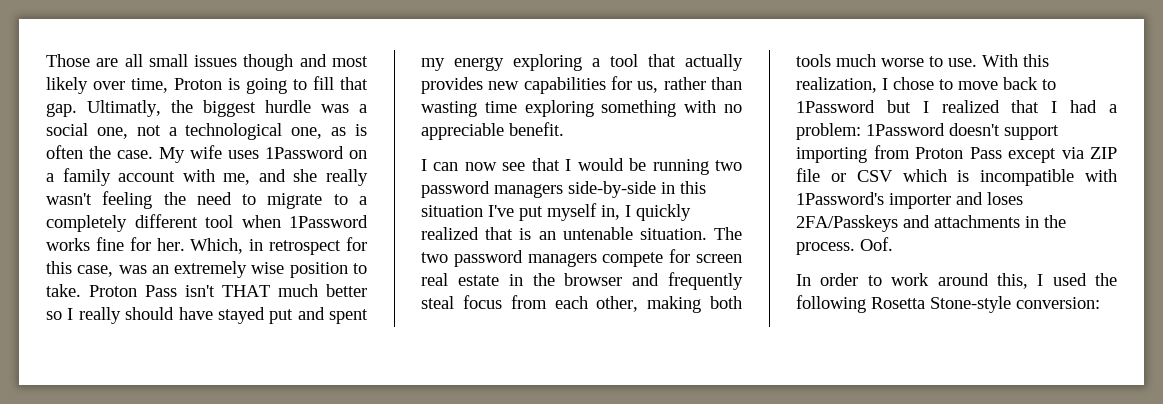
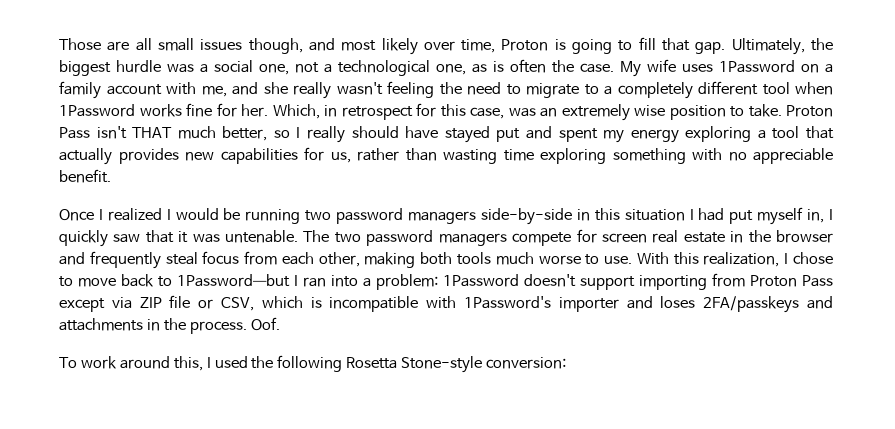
[243,54,294,71] though -> [248,38,303,54] though,
[87,100,161,117] Ultimatly, -> [731,38,805,55] Ultimately,
[326,284,367,297] better -> [222,126,268,141] better,
[421,158,560,171] I can now see that -> [59,208,162,221] Once I realized
[488,205,514,217] I've -> [689,208,725,221] I had
[421,227,707,240] realized that is an untenable situation. -> [113,230,299,243] saw that it was untenable.
[796,100,1098,113] 1Password but I realized that I had -> [177,274,358,287] 1Password—but I ran into
[856,170,893,182] CSV -> [221,297,254,311] CSV,
[796,215,898,232] 2FA/Passkeys -> [703,296,800,313] 2FA/passkeys
[796,273,882,286] In order to -> [59,357,77,368] To

